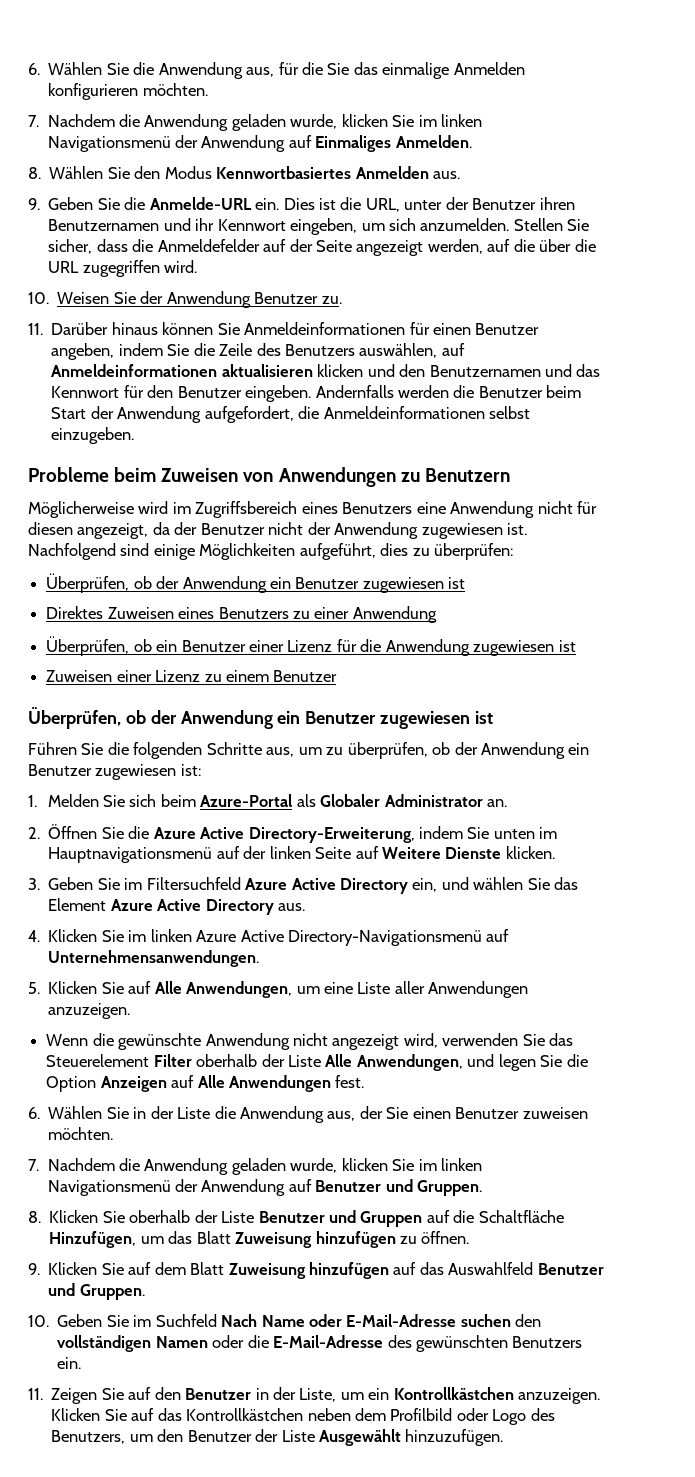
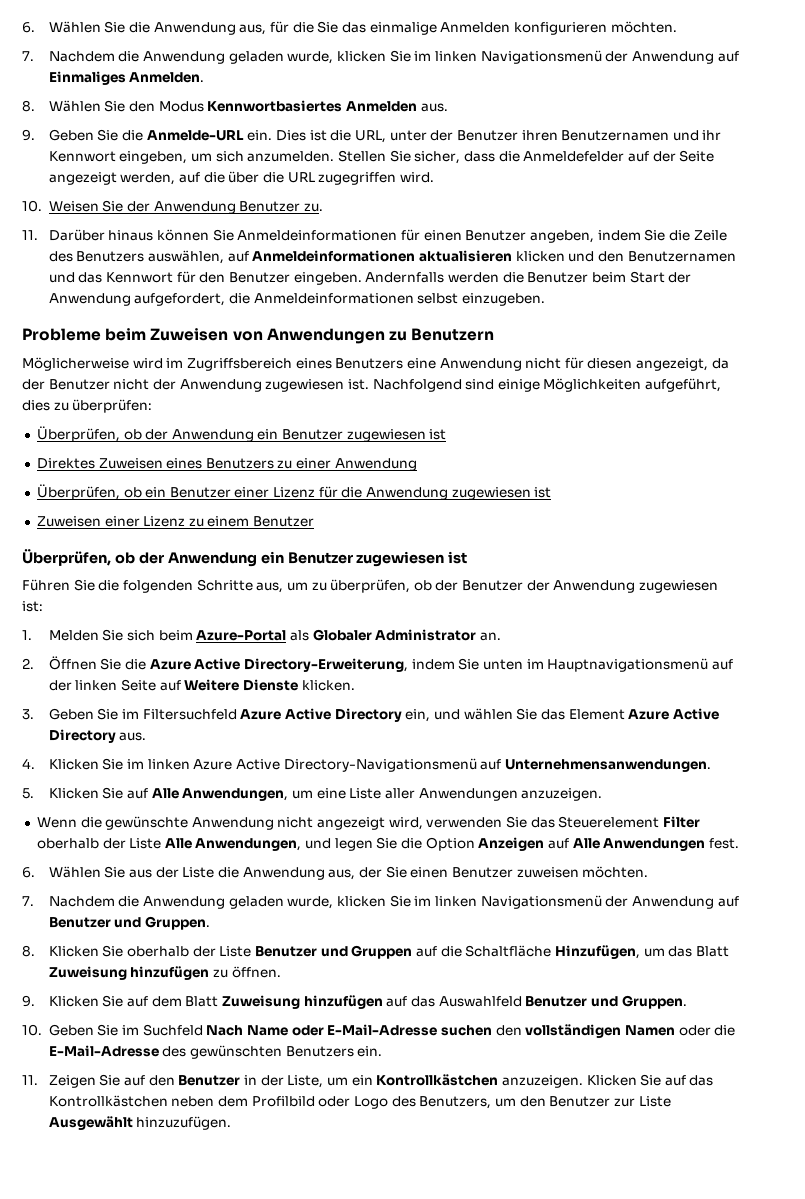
[481,742,590,759] [28,764,92,776] Anwendung ein Benutzer -> [462,580,636,593] Benutzer der Anwendung
[133,1107,147,1119] in -> [129,869,153,878] aus
[255,1429,279,1442] der -> [613,1098,635,1107] zur

